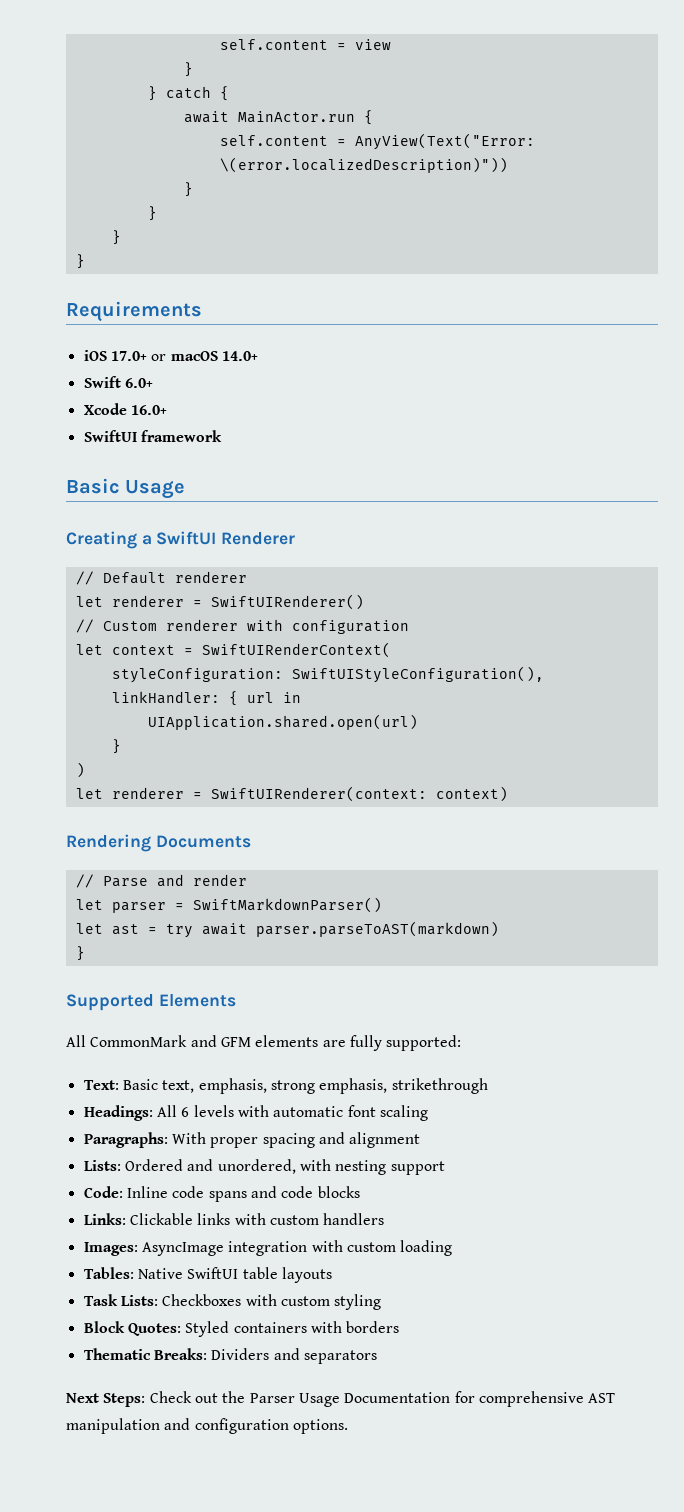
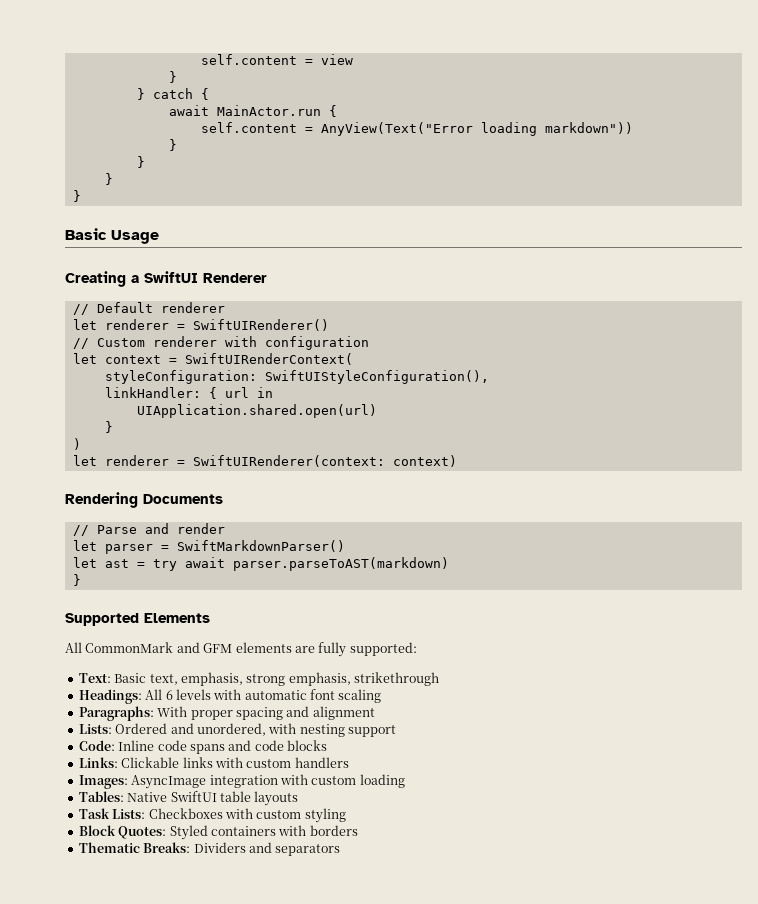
[354,133,535,150] [219,157,508,173] AnyView(Text("Error: \(error.localizedDescription)")) -> [320,122,633,136] AnyView(Text("Error loading markdown"))
[66,301,202,322] [83,350,258,361] [83,376,153,388] [83,403,167,415] [83,430,222,442] // Requirements // iOS 17.0+ or macOS 14.0+ // Swift 6.0+ // Xcode 16.0+ // SwiftUI framework -> (81, 196) none
[66,1391,616,1407] [66,1418,348,1434] // Next Steps: Check out the Parser Usage Documentation for comprehensive AST manipulation and configuration options. -> (341, 850) none

